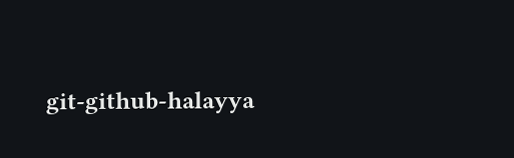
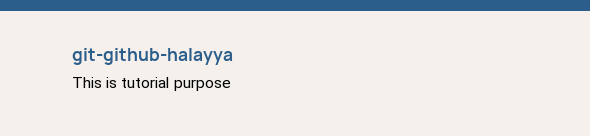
(256, 103) none -> [72,77,231,91] // This is tutorial purpose

